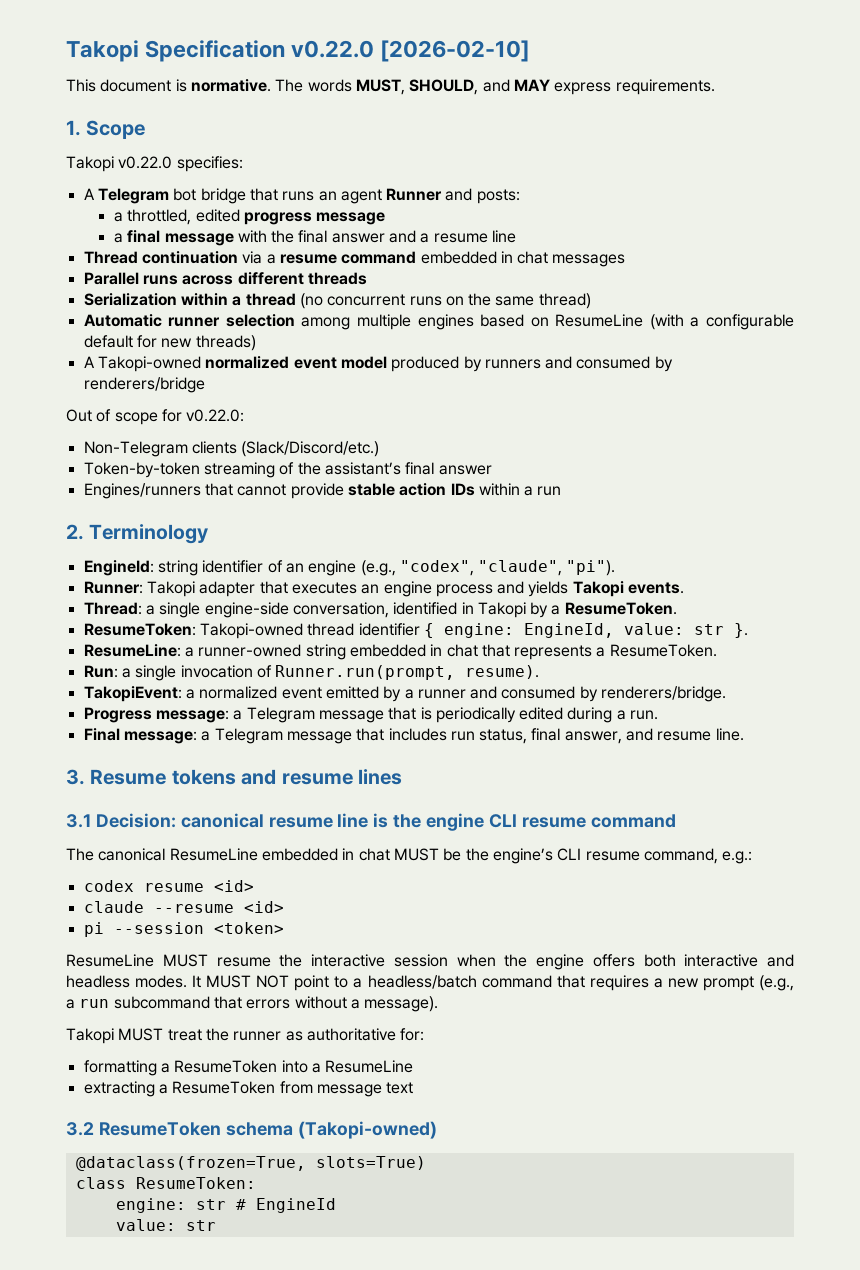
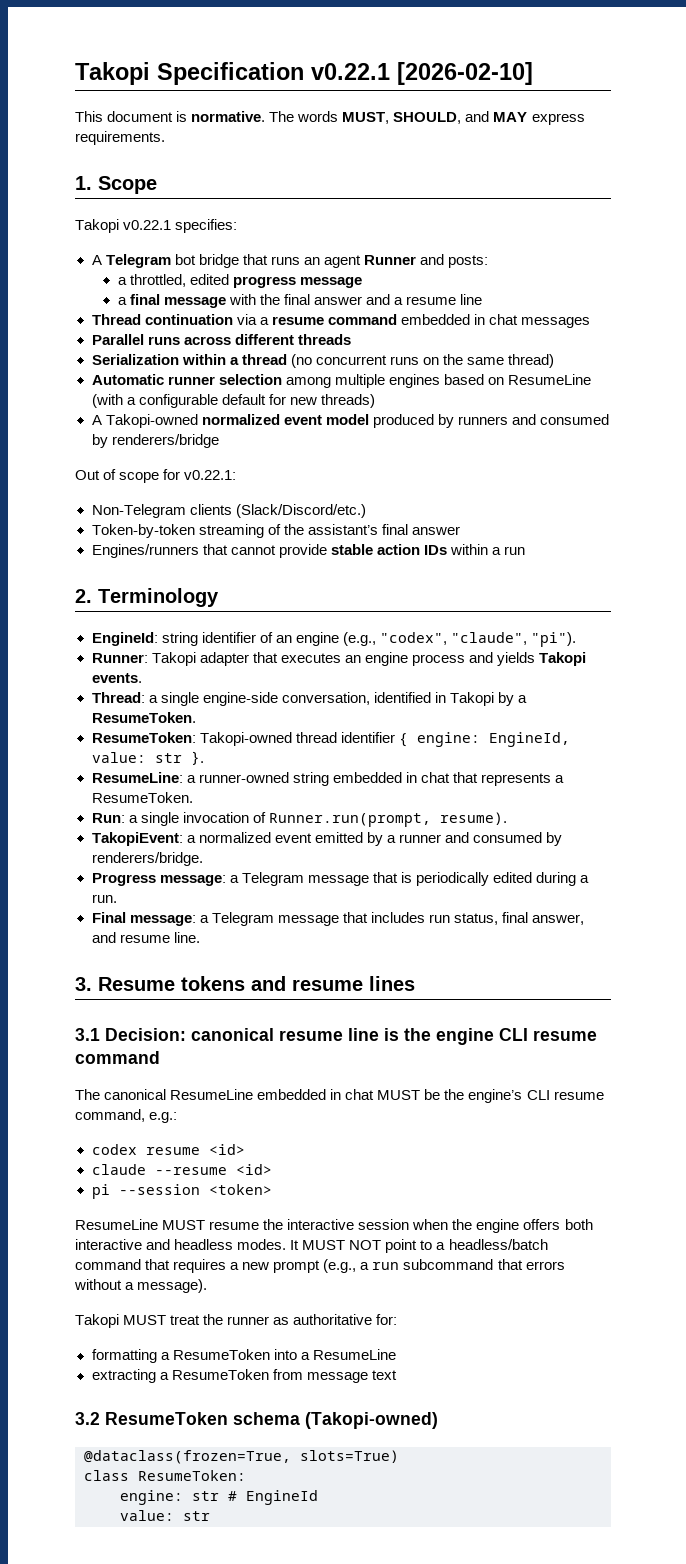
[291,40,375,58] v0.22.0 -> [311,63,390,80] v0.22.1
[118,156,173,169] v0.22.0 -> [123,220,172,230] v0.22.1
[186,409,245,422] v0.22.0: -> [184,470,237,480] v0.22.1:

